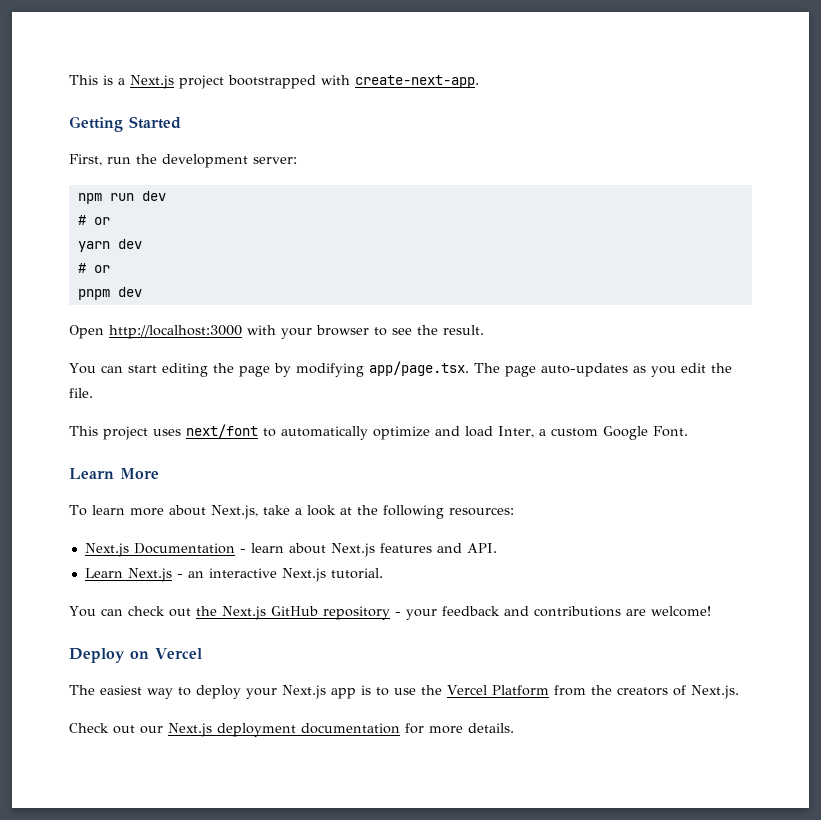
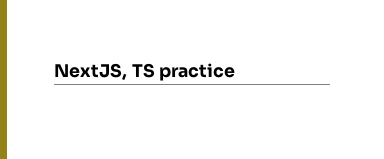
[69,75,479,89] [69,116,181,132] [69,154,297,168] [77,191,166,204] [77,215,110,225] [77,239,142,252] [77,263,110,273] [77,287,142,300] [69,325,484,339] [69,361,732,377] [69,388,93,398] [69,424,688,440] [69,468,159,479] [69,505,514,519] [84,543,497,557] [84,568,383,582] [69,606,711,620] [69,648,202,663] [69,685,739,699] [69,723,514,737] This is a Next.js project bootstrapped with create-next-app. // Getting Started // First, run the development server: // npm run dev // # or // yarn dev // # or // pnpm dev // Open http://localhost:3000 with your browser to see the result. // You can start editing the page by modifying app/page.tsx. The page auto-updates as you edit the file. // This project uses next/font to automatically optimize and load Inter, a custom Google Font. // Learn More // To learn more about Next.js, take a look at the following resources: // Next.js Documentation - learn about Next.js features and API. // Learn Next.js - an interactive Next.js tutorial. // You can check out the Next.js GitHub repository - your feedback and contributions are welcome! // Deploy on Vercel // The easiest way to deploy your Next.js app is to use the Vercel Platform from the creators of Next.js. // Check out our Next.js deployment documentation for more details. -> [54,63,236,81] NextJS, TS practice

